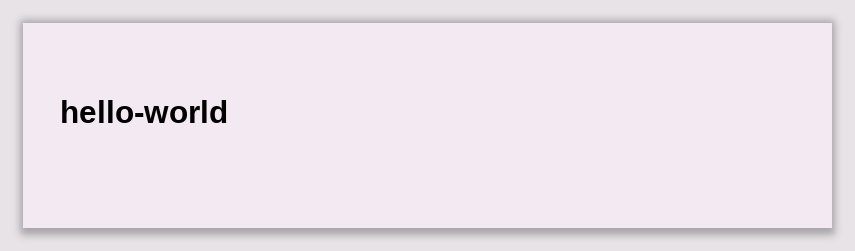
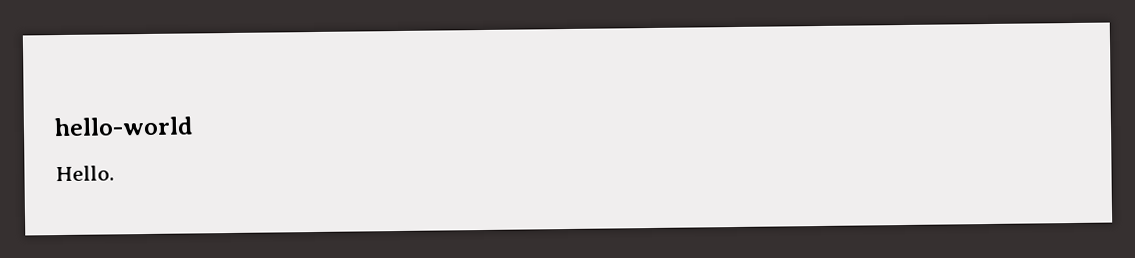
(228, 111) none -> [55,165,115,182] // Hello.

